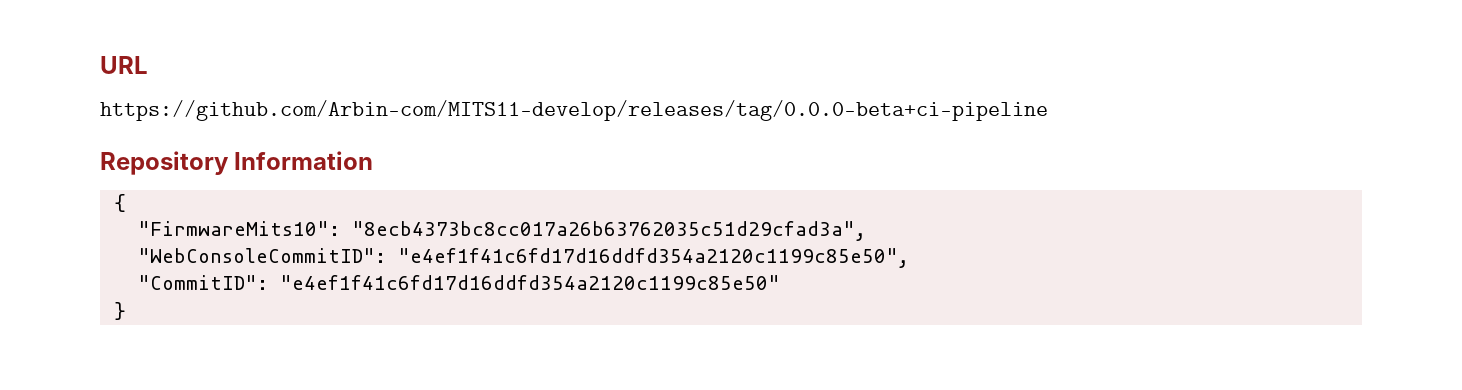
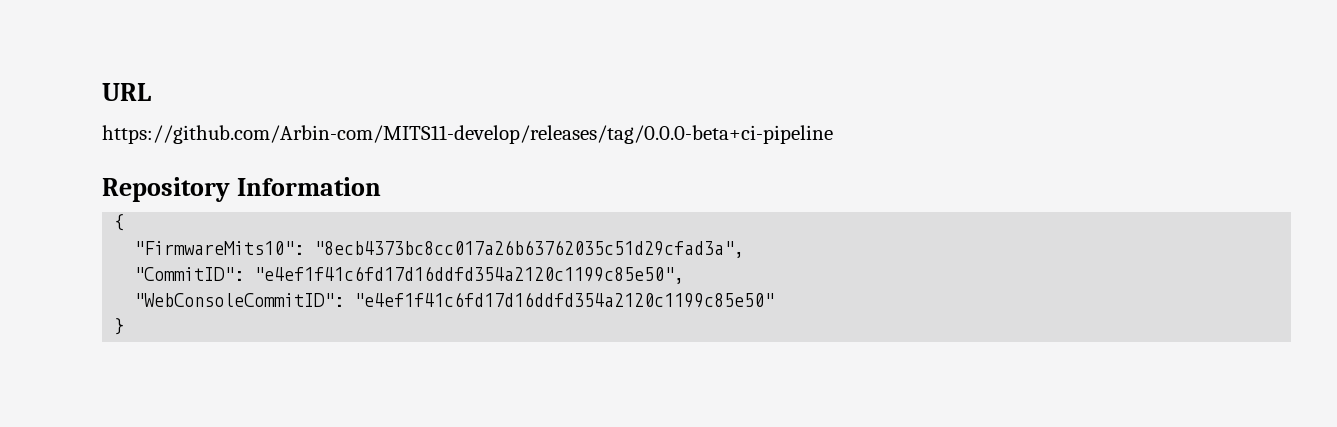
[137,248,386,263] "WebConsoleCommitID": -> [134,267,245,281] "CommitID":
[137,275,268,290] "CommitID": -> [134,293,345,307] "WebConsoleCommitID":

